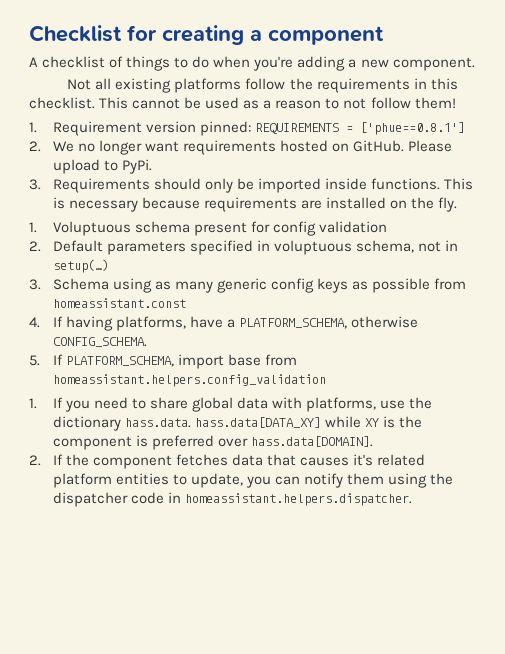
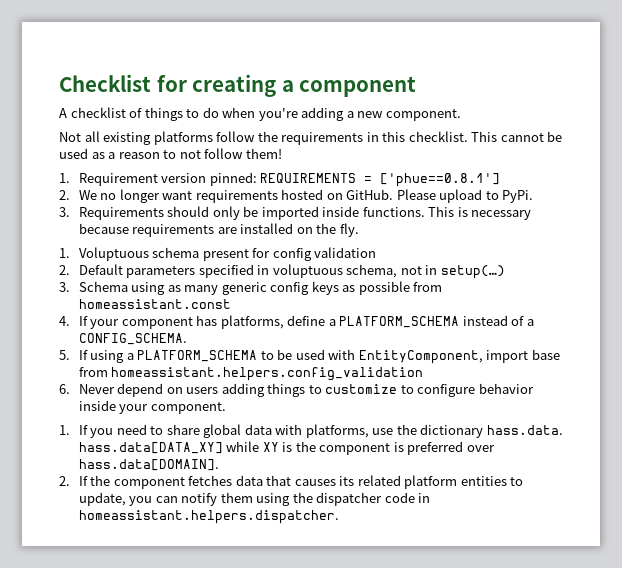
[65,316,419,331] [52,337,147,347] [29,354,297,369] [52,374,326,387] having platforms, have a PLATFORM_SCHEMA, otherwise CONFIG_SCHEMA. // 5. If PLATFORM_SCHEMA, import base from homeassistant.helpers.config_validation -> [90,315,534,329] [78,333,187,345] [59,349,560,364] [78,367,424,381] [59,383,534,397] [78,400,226,414] your component has platforms, define a PLATFORM_SCHEMA instead of a CONFIG_SCHEMA. // 5. If using a PLATFORM_SCHEMA to be used with EntityComponent, import base from homeassistant.helpers.config_validation // 6. Never depend on users adding things to customize to configure behavior inside your component.
[353,454,374,466] it's -> [339,476,355,486] its

